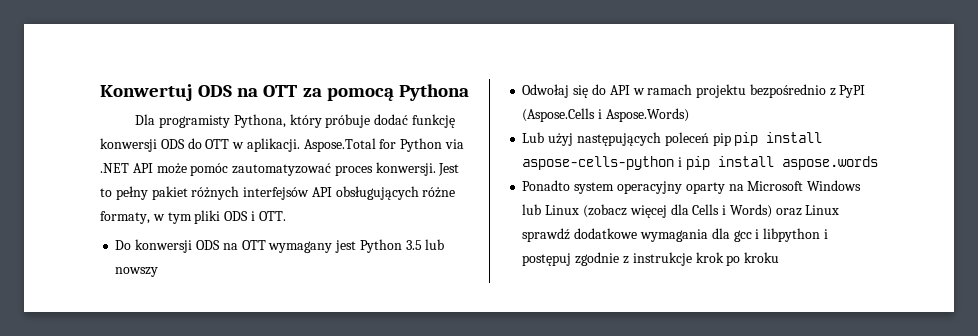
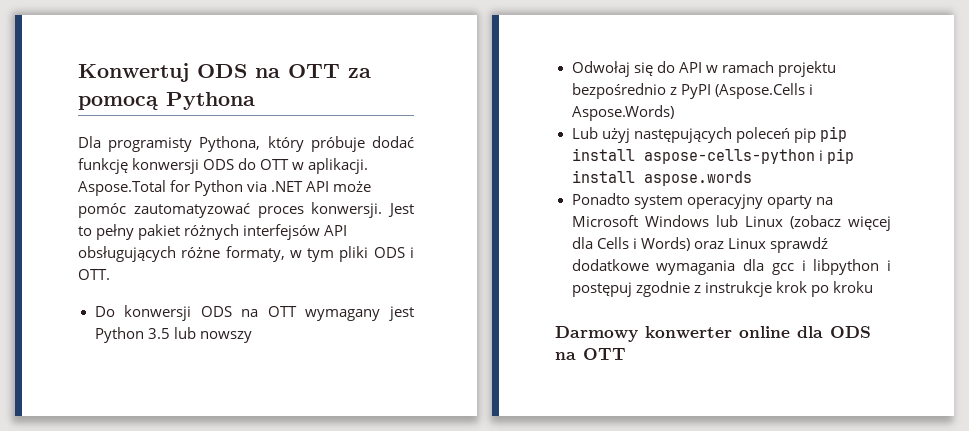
(780, 257) none -> [555,326,871,342] [555,348,626,360] // Darmowy konwerter online dla ODS na OTT

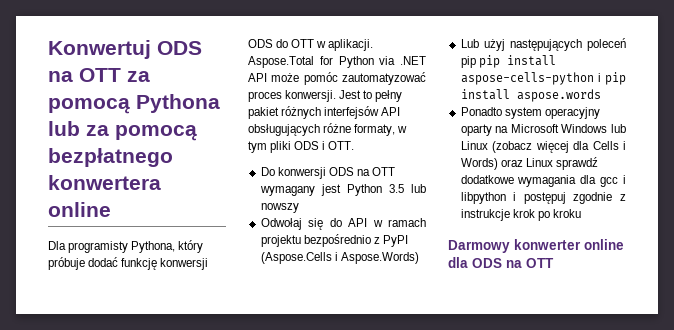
(255, 101) none -> [48,121,197,141] [48,148,173,167] [48,175,161,190] [48,202,111,217] lub za pomocą bezpłatnego konwertera online

